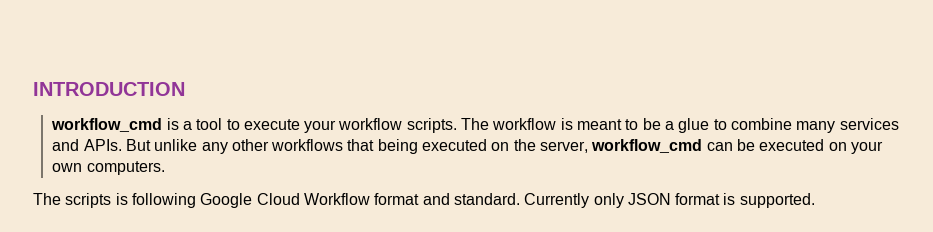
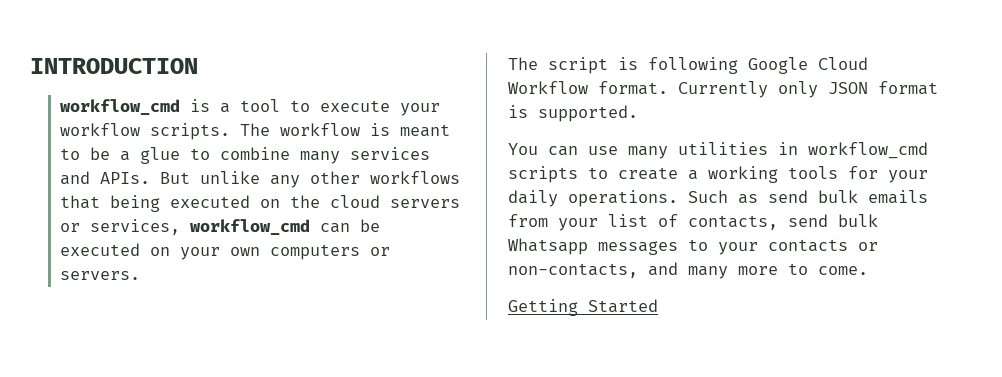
[540,141,589,153] server, -> [329,195,460,208] [59,219,180,235] cloud servers or services,
[86,161,165,175] [33,193,112,208] computers. // The scripts -> [269,244,390,260] [59,271,140,280] [508,57,608,74] computers or servers. // The script
[374,193,520,205] format and standard. -> [598,81,668,95] format.
(815, 200) none -> [508,142,928,159] [508,166,928,183] [508,190,928,207] [508,214,878,231] [508,238,878,255] [508,262,868,279] [508,299,658,316] // You can use many utilities in workflow_cmd scripts to create a working tools for your daily operations. Such as send bulk emails from your list of contacts, send bulk Whatsapp messages to your contacts or non-contacts, and many more to come. // Getting Started

